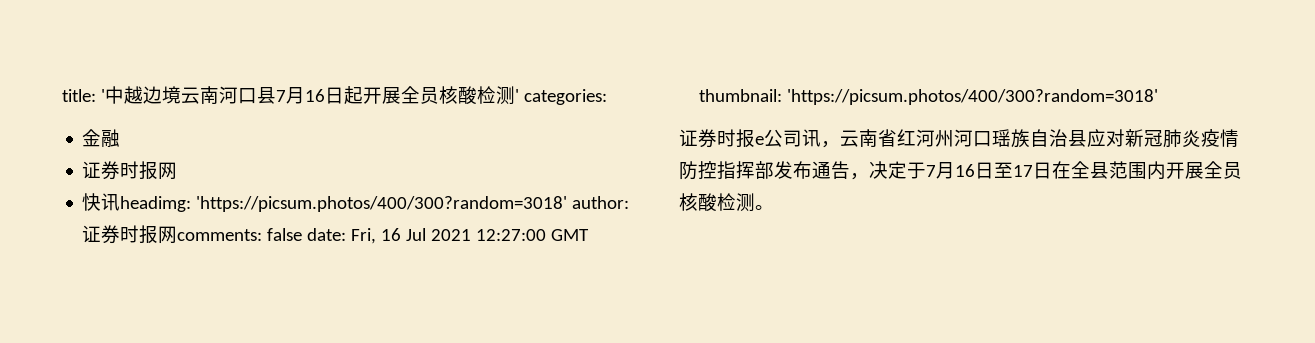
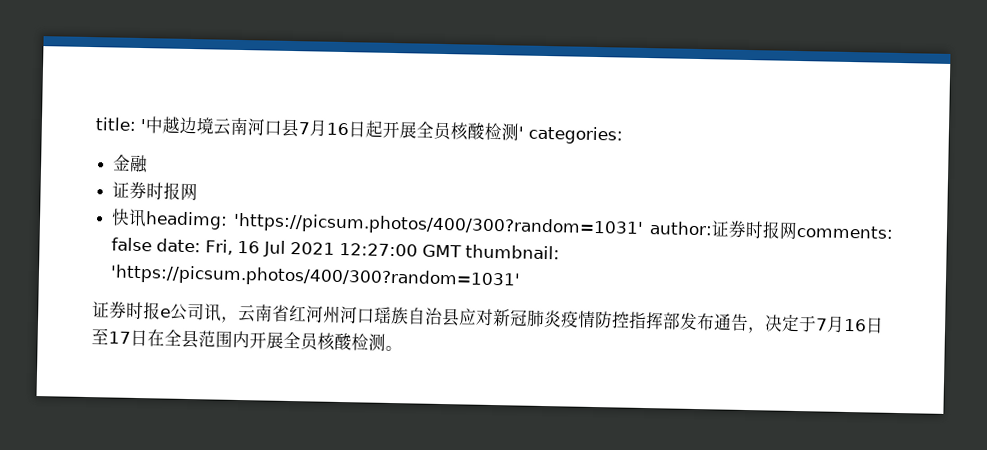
[196,196,568,212] 'https://picsum.photos/400/300?random=3018' -> [233,212,645,238] 'https://picsum.photos/400/300?random=1031'
[787,89,1159,105] 'https://picsum.photos/400/300?random=3018' -> [110,264,522,290] 'https://picsum.photos/400/300?random=1031'

